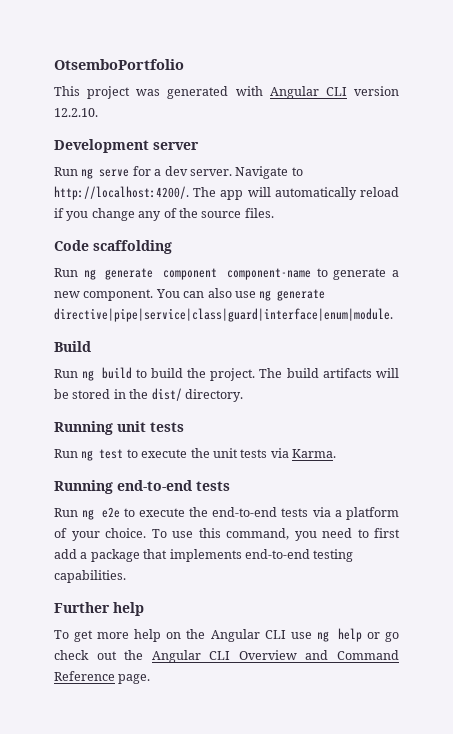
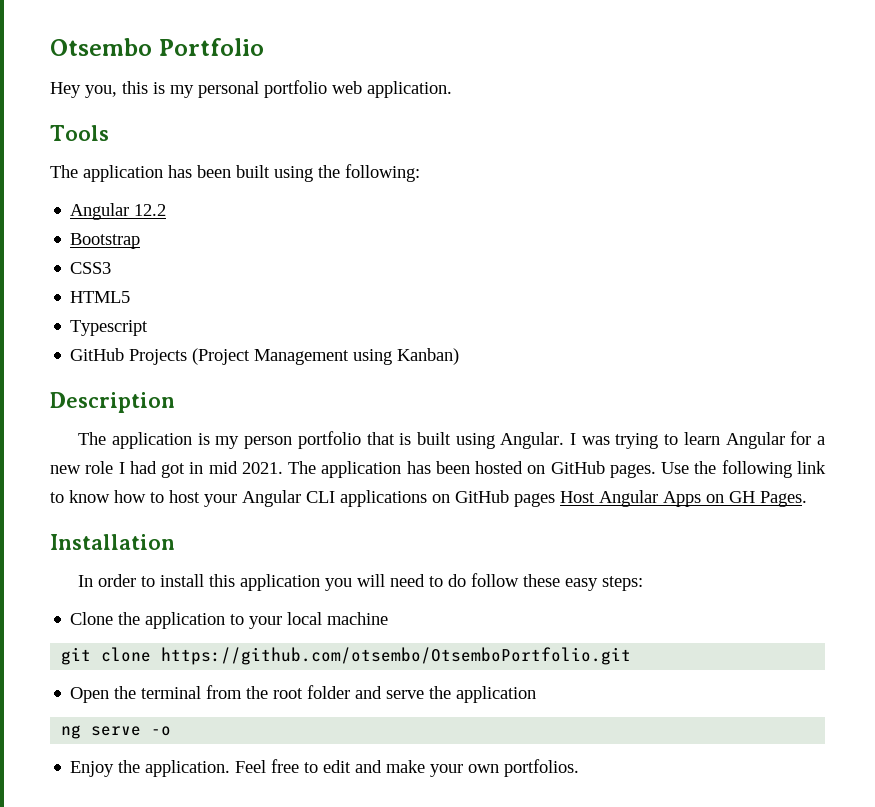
[54,59,184,70] [54,86,399,99] [54,108,98,117] [54,139,199,153] [54,166,303,179] [54,186,399,200] [54,208,274,221] [54,240,172,254] [54,268,399,280] [54,288,326,301] [54,308,393,322] [54,341,91,352] [54,367,399,381] [54,388,243,402] [54,421,184,435] [54,448,336,461] [54,480,230,494] [54,507,399,520] [54,528,400,541] [54,549,354,562] [54,570,126,583] [54,602,144,616] [54,628,399,642] [54,650,399,663] [54,671,151,684] OtsemboPortfolio // This project was generated with Angular CLI version 12.2.10. // Development server // Run ng serve for a dev server. Navigate to http://localhost:4200/. The app will automatically reload if you change any of the source files. // Code scaffolding // Run ng generate component component-name to generate a new component. You can also use ng generate directive|pipe|service|class|guard|interface|enum|module. // Build // Run ng build to build the project. The build artifacts will be stored in the dist/ directory. // Running unit tests // Run ng test to execute the unit tests via Karma. // Running end-to-end tests // Run ng e2e to execute the end-to-end tests via a platform of your choice. To use this command, you need to first add a package that implements end-to-end testing capabilities. // Further help // To get more help on the Angular CLI use ng help or go check out the Angular CLI Overview and Command Reference page. -> [50,38,264,56] [50,80,452,98] [50,125,109,141] [50,164,420,182] [70,203,167,220] [70,233,141,249] [70,262,112,274] [70,291,131,303] [70,320,149,336] [70,348,460,365] [50,392,175,413] [78,431,825,449] [50,460,827,478] [50,490,807,507] [50,534,175,550] [78,573,644,591] [70,612,389,629] [61,647,632,665] [70,685,537,703] [61,725,172,739] [70,759,580,777] Otsembo Portfolio // Hey you, this is my personal portfolio web application. // Tools // The application has been built using the following: // Angular 12.2 // Bootstrap // CSS3 // HTML5 // Typescript // GitHub Projects (Project Management using Kanban) // Description // The application is my person portfolio that is built using Angular. I was trying to learn Angular for a new role I had got in mid 2021. The application has been hosted on GitHub pages. Use the following link to know how to host your Angular CLI applications on GitHub pages Host Angular Apps on GH Pages. // Installation // In order to install this application you will need to do follow these easy steps: // Clone the application to your local machine // git clone https://github.com/otsembo/OtsemboPortfolio.git // Open the terminal from the root folder and serve the application // ng serve -o // Enjoy the application. Feel free to edit and make your own portfolios.

